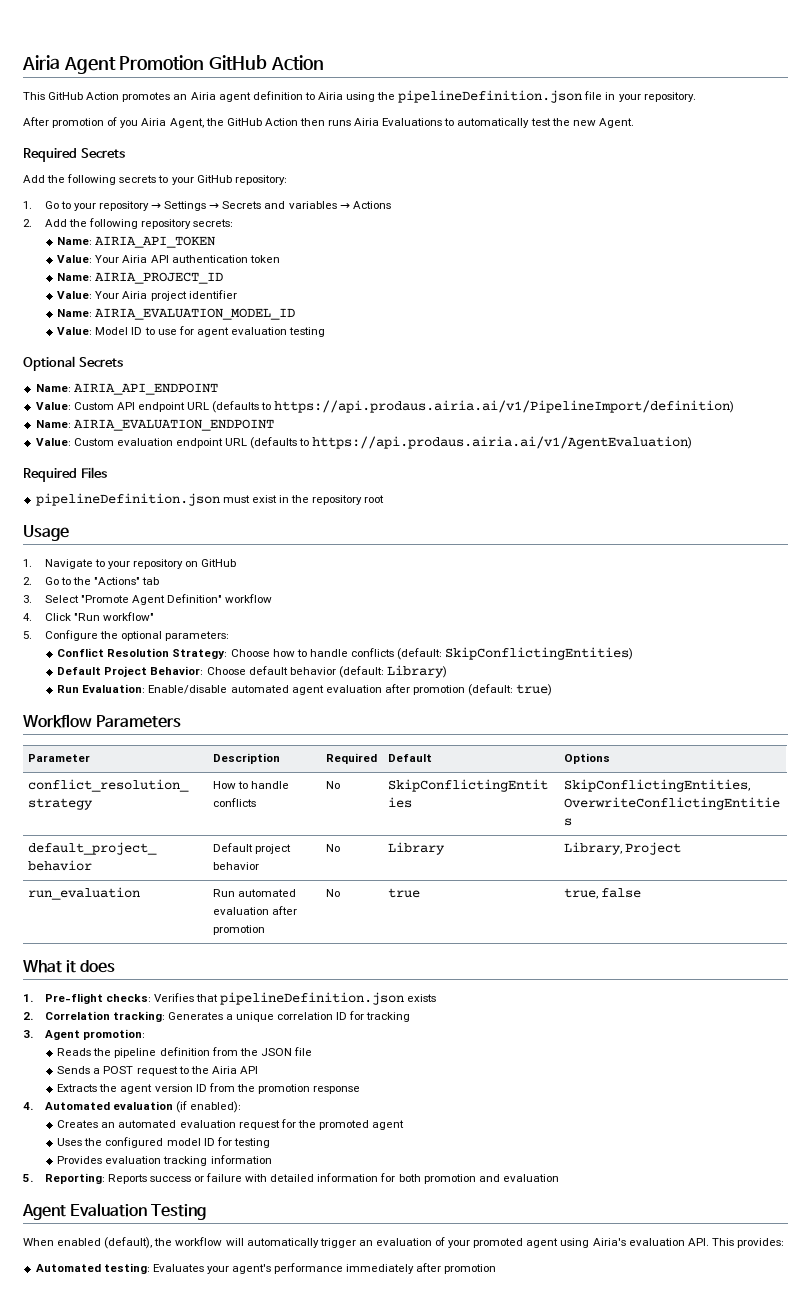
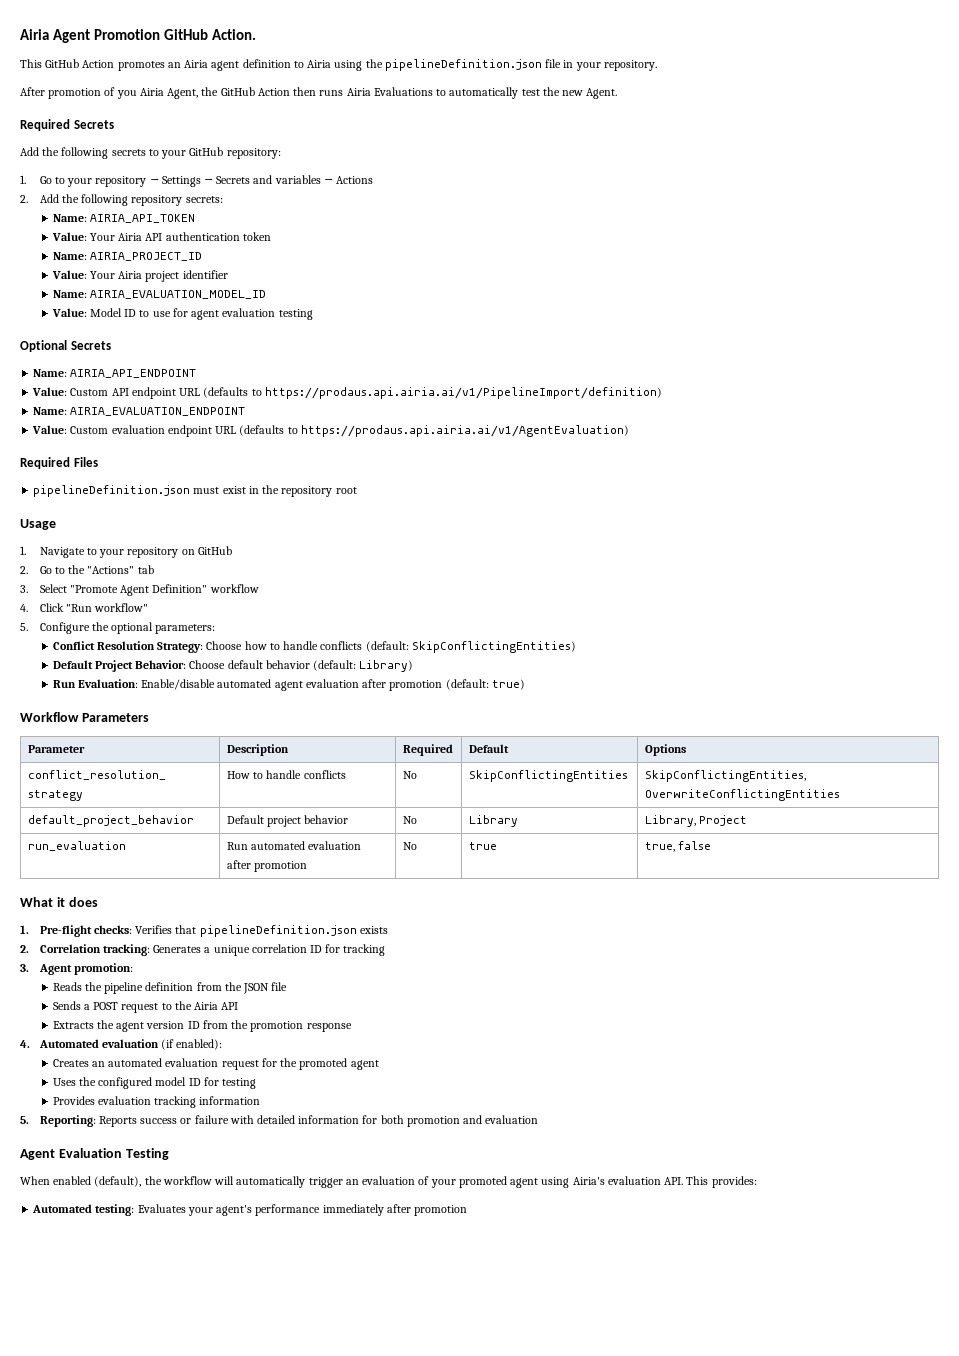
[270,55,324,71] Action -> [211,29,256,40] Action.
[274,400,735,413] https://api.prodaus.airia.ai/v1/PipelineImport/definition) -> [264,387,662,399] https://prodaus.api.airia.ai/v1/PipelineImport/definition)
[312,436,693,449] https://api.prodaus.airia.ai/v1/AgentEvaluation) -> [300,425,629,437] https://prodaus.api.airia.ai/v1/AgentEvaluation)

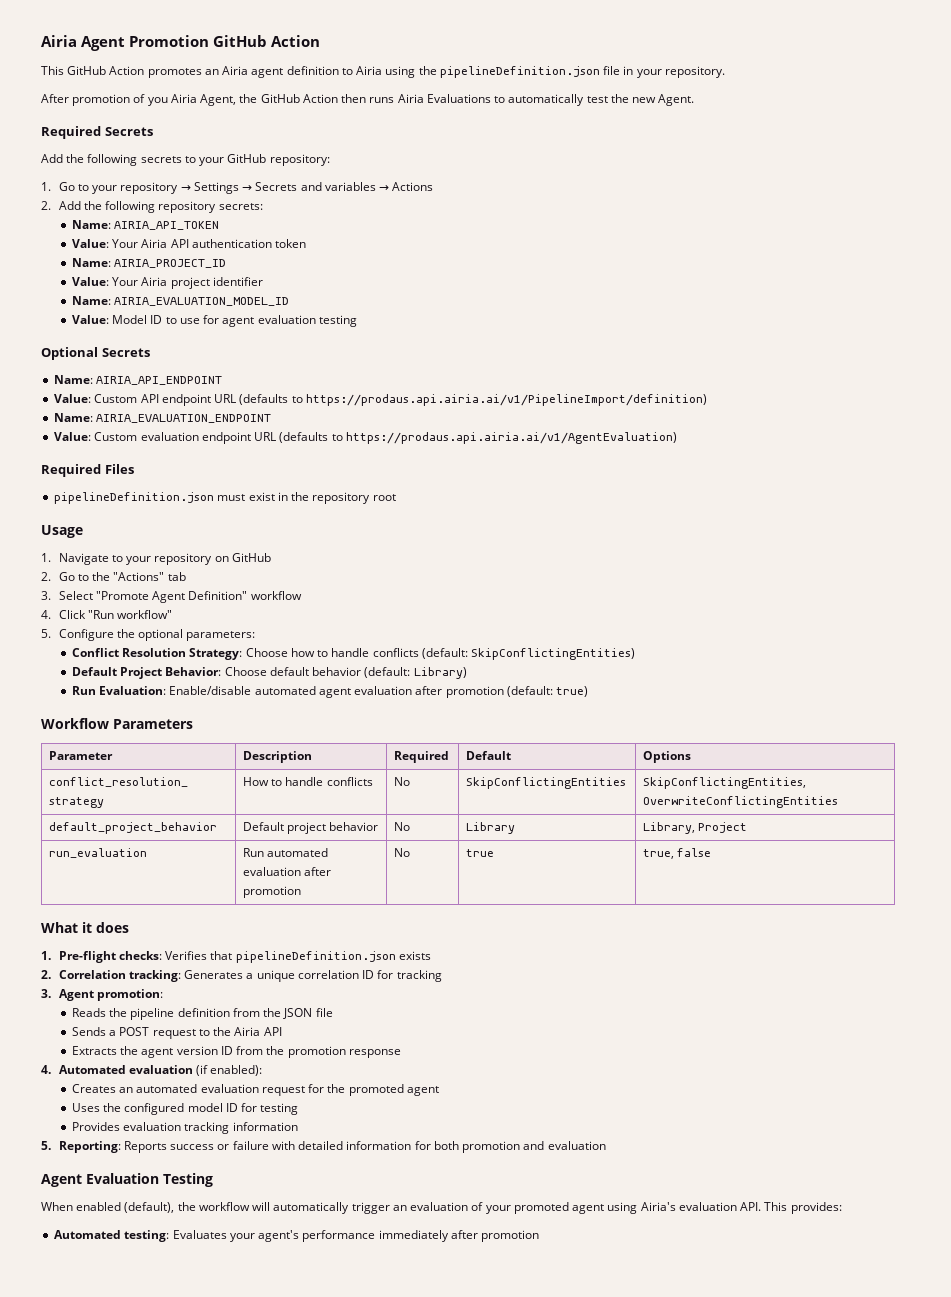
[211,29,256,40] Action. -> [271,35,321,47] Action

